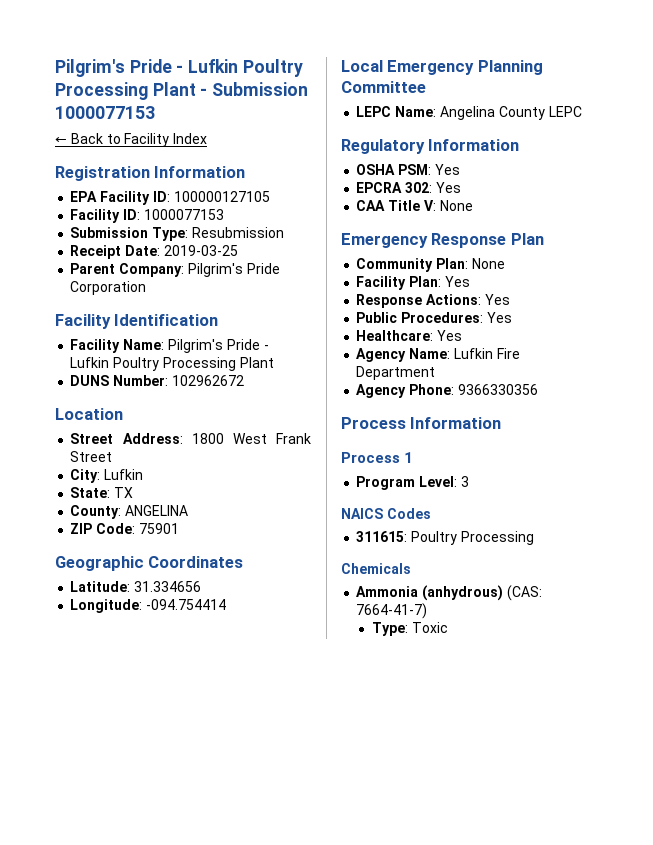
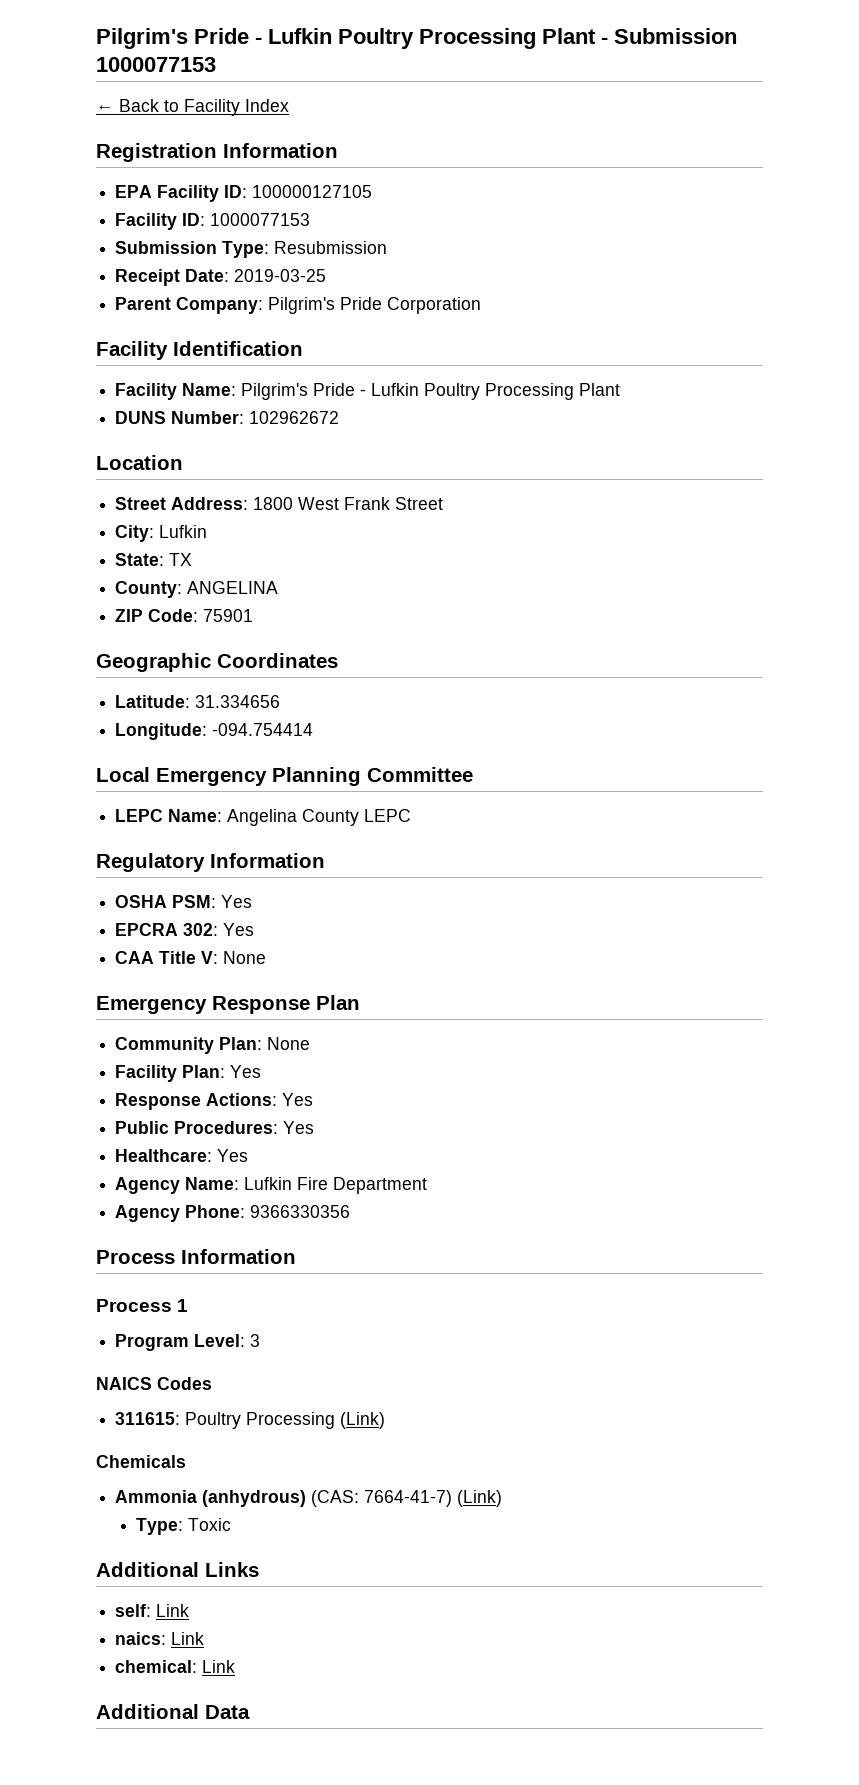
(534, 538) none -> [340,1412,386,1429] (Link)
(428, 611) none -> [457,1490,503,1507] (Link)
(448, 627) none -> [96,1562,259,1577] [115,1604,190,1617] [115,1632,205,1645] [115,1660,236,1673] [96,1704,250,1719] // Additional Links // self: Link // naics: Link // chemical: Link // Additional Data

